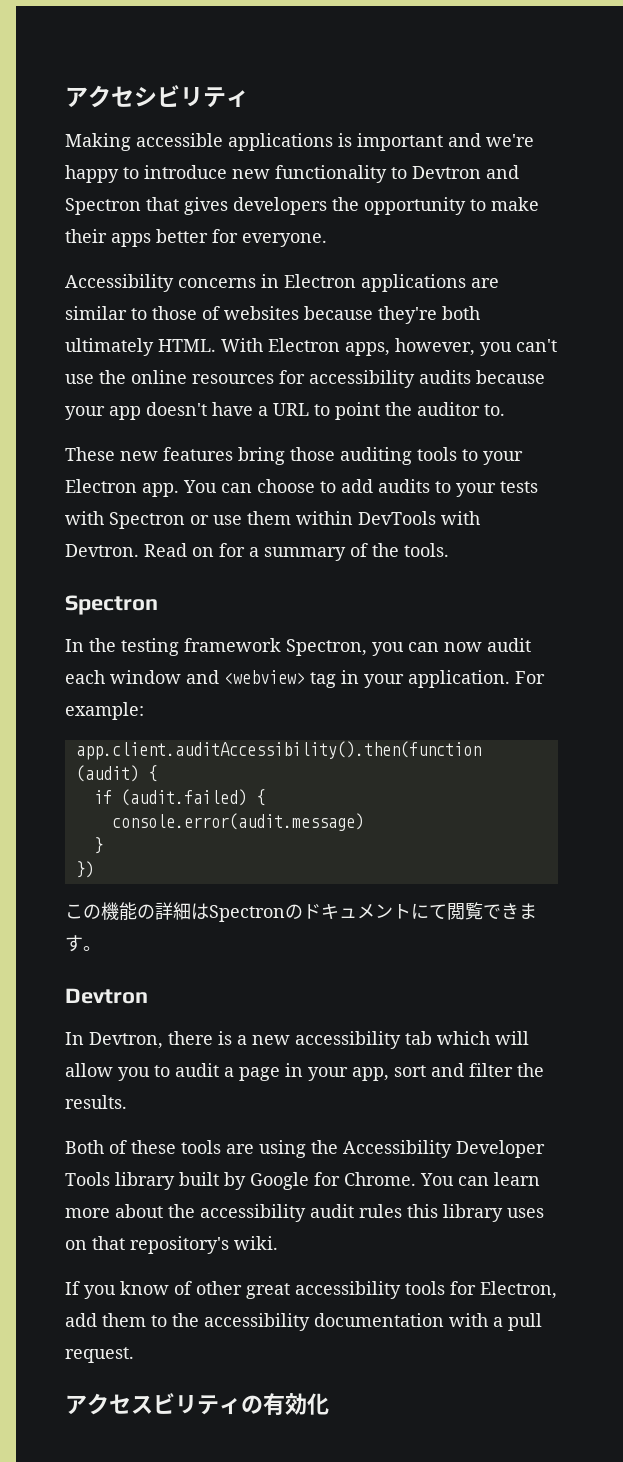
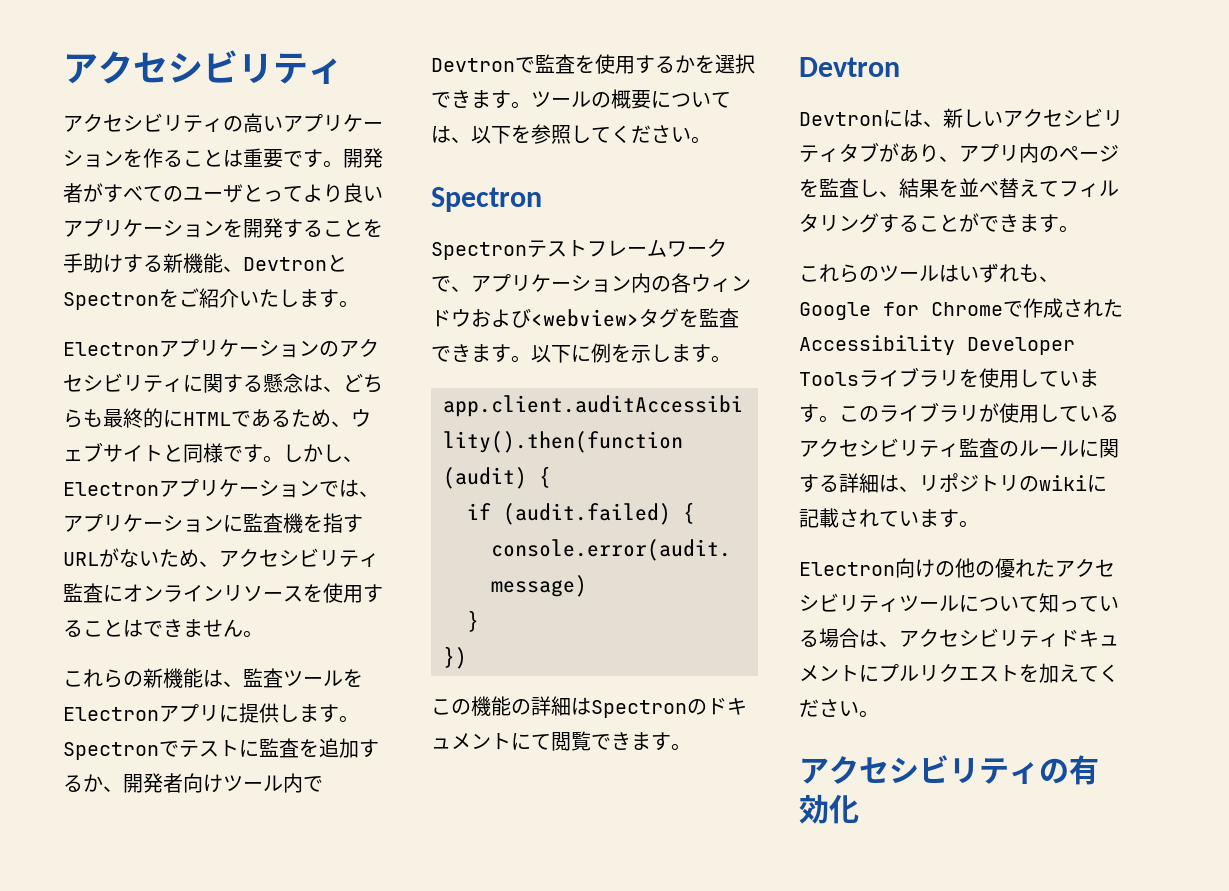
[65,133,534,151] [65,165,519,183] [65,197,539,215] [65,229,327,247] [65,274,499,292] [65,306,480,324] [65,338,557,356] [65,370,545,388] [65,402,505,420] [65,447,523,465] [65,479,538,497] [65,511,480,529] [65,543,449,561] [65,595,158,615] [65,638,531,656] [65,670,545,688] [65,702,144,720] Making accessible applications is important and we're happy to introduce new functionality to Devtron and Spectron that gives developers the opportunity to make their apps better for everyone. // Accessibility concerns in Electron applications are similar to those of websites because they're both ultimately HTML. With Electron apps, however, you can't use the online resources for accessibility audits because your app doesn't have a URL to point the auditor to. // These new features bring those auditing tools to your Electron app. You can choose to add audits to your tests with Spectron or use them within DevTools with Devtron. Read on for a summary of the tools. // Spectron // In the testing framework Spectron, you can now audit each window and <webview> tag in your application. For example: -> [63,113,383,133] [63,148,383,168] [63,183,383,203] [63,218,383,238] [63,253,347,273] [63,288,359,310] [63,338,379,358] [63,373,383,393] [63,408,371,428] [63,442,363,463] [63,479,379,498] [63,513,363,533] [63,548,379,568] [63,583,383,603] [63,619,263,638] [63,668,363,688] [63,703,359,723] [63,738,379,760] [63,773,323,793] [431,54,755,74] [431,89,731,109] [431,124,711,144] [431,187,542,212] [431,238,727,260] [431,273,751,293] [431,308,739,328] [431,343,731,363] アクセシビリティの高いアプリケーションを作ることは重要です。開発者がすべてのユーザとってより良いアプリケーションを開発することを手助けする新機能、DevtronとSpectronをご紹介いたします。 // Electronアプリケーションのアクセシビリティに関する懸念は、どちらも最終的にHTMLであるため、ウェブサイトと同様です。しかし、Electronアプリケーションでは、アプリケーションに監査機を指すURLがないため、アクセシビリティ監査にオンラインリソースを使用することはできません。 // これらの新機能は、監査ツールをElectronアプリに提供します。Spectronでテストに監査を追加するか、開発者向けツール内でDevtronで監査を使用するかを選択できます。ツールの概要については、以下を参照してください。 // Spectron // Spectronテストフレームワークで、アプリケーション内の各ウィンドウおよび<webview>タグを監査できます。以下に例を示します。
[65,1031,529,1049] [65,1063,544,1081] [65,1095,127,1109] [65,1140,545,1158] [65,1172,540,1190] [65,1204,544,1222] [65,1236,278,1254] [65,1281,557,1299] [65,1313,542,1331] [65,1347,134,1363] [65,1393,153,1415] In Devtron, there is a new accessibility tab which will allow you to audit a page in your app, sort and filter the results. // Both of these tools are using the Accessibility Developer Tools library built by Google for Chrome. You can learn more about the accessibility audit rules this library uses on that repository's wiki. // If you know of other great accessibility tools for Electron, add them to the accessibility documentation with a pull request. // アクセス -> [799,108,1123,128] [799,142,1119,163] [799,178,1119,198] [799,213,1079,233] [799,263,1059,283] [799,298,1123,320] [799,335,1075,355] [799,367,1099,388] [799,402,1119,423] [799,438,1119,458] [799,473,1107,493] [799,508,979,528] [799,558,1115,578] [799,593,1119,613] [799,628,1119,648] [799,663,1119,683] [799,699,879,718] [799,756,919,784] Devtronには、新しいアクセシビリティタブがあり、アプリ内のページを監査し、結果を並べ替えてフィルタリングすることができます。 // これらのツールはいずれも、Google for Chromeで作成されたAccessibility Developer Toolsライブラリを使用しています。このライブラリが使用しているアクセシビリティ監査のルールに関する詳細は、リポジトリのwikiに記載されています。 // Electron向けの他の優れたアクセシビリティツールについて知っている場合は、アクセシビリティドキュメントにプルリクエストを加えてください。 // アクセシ

